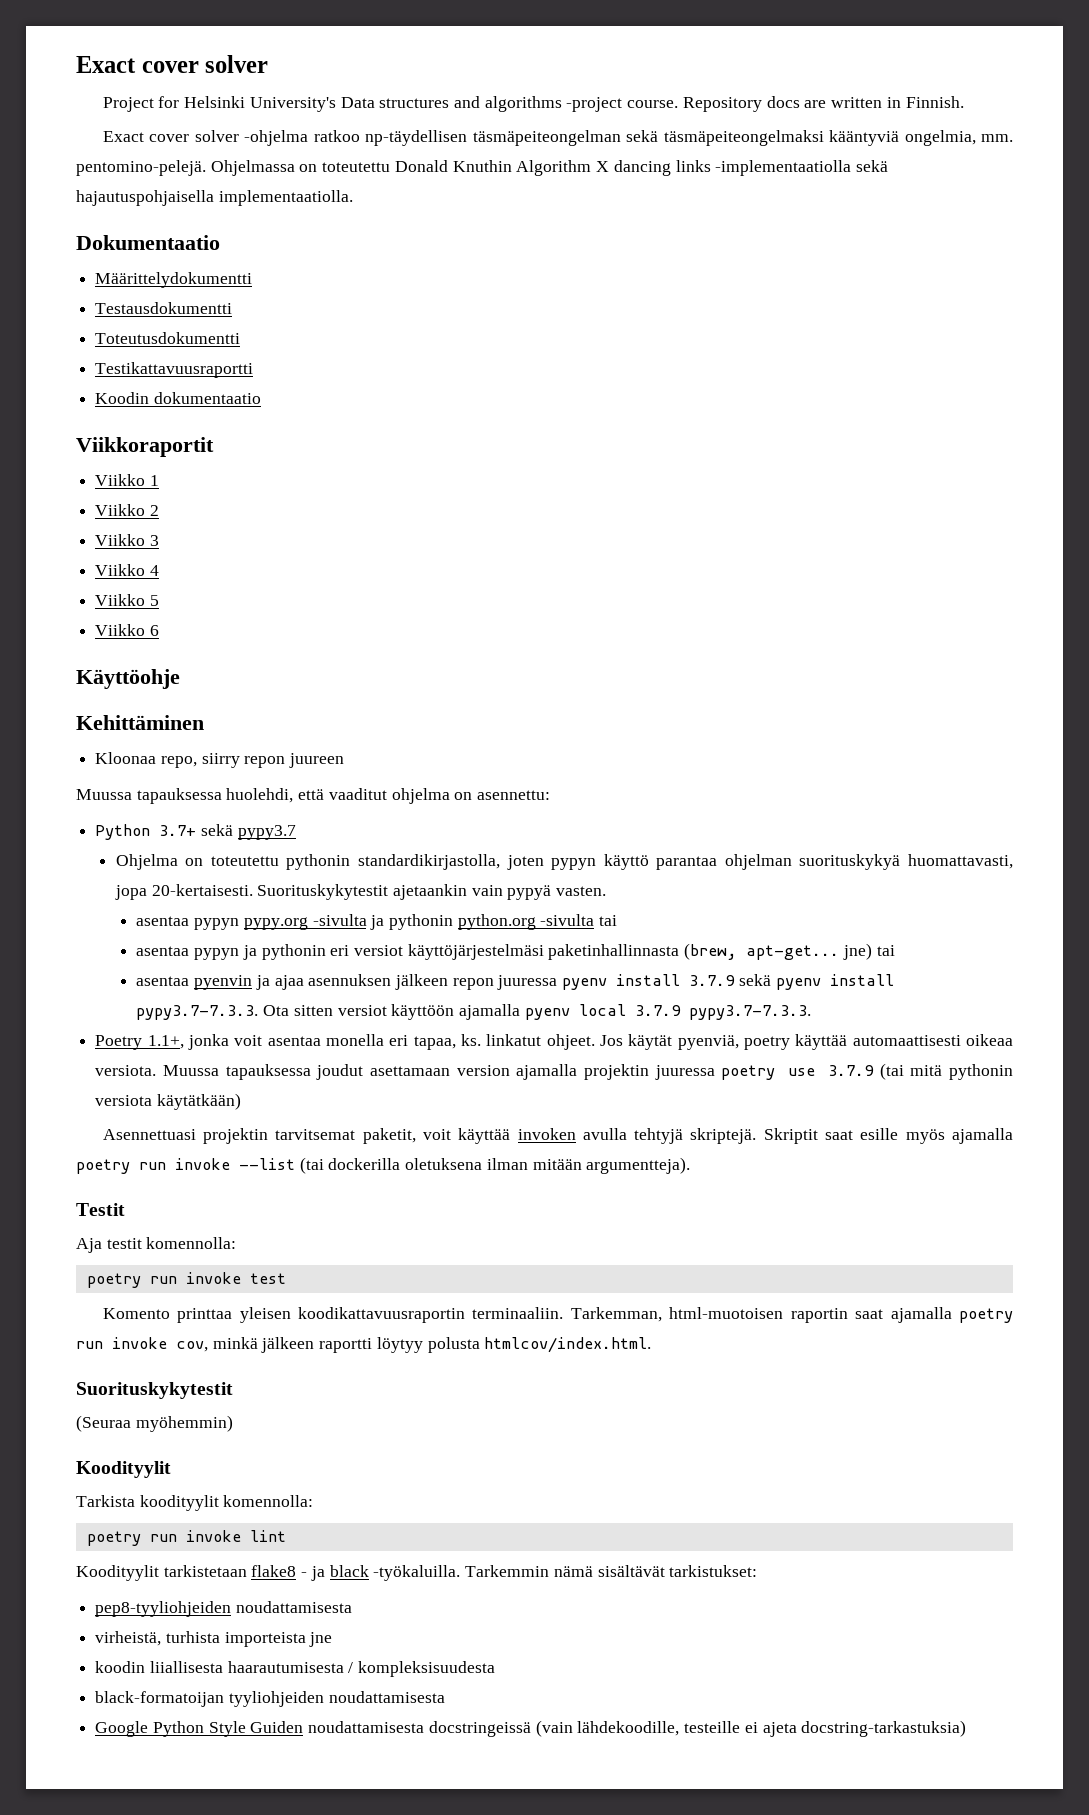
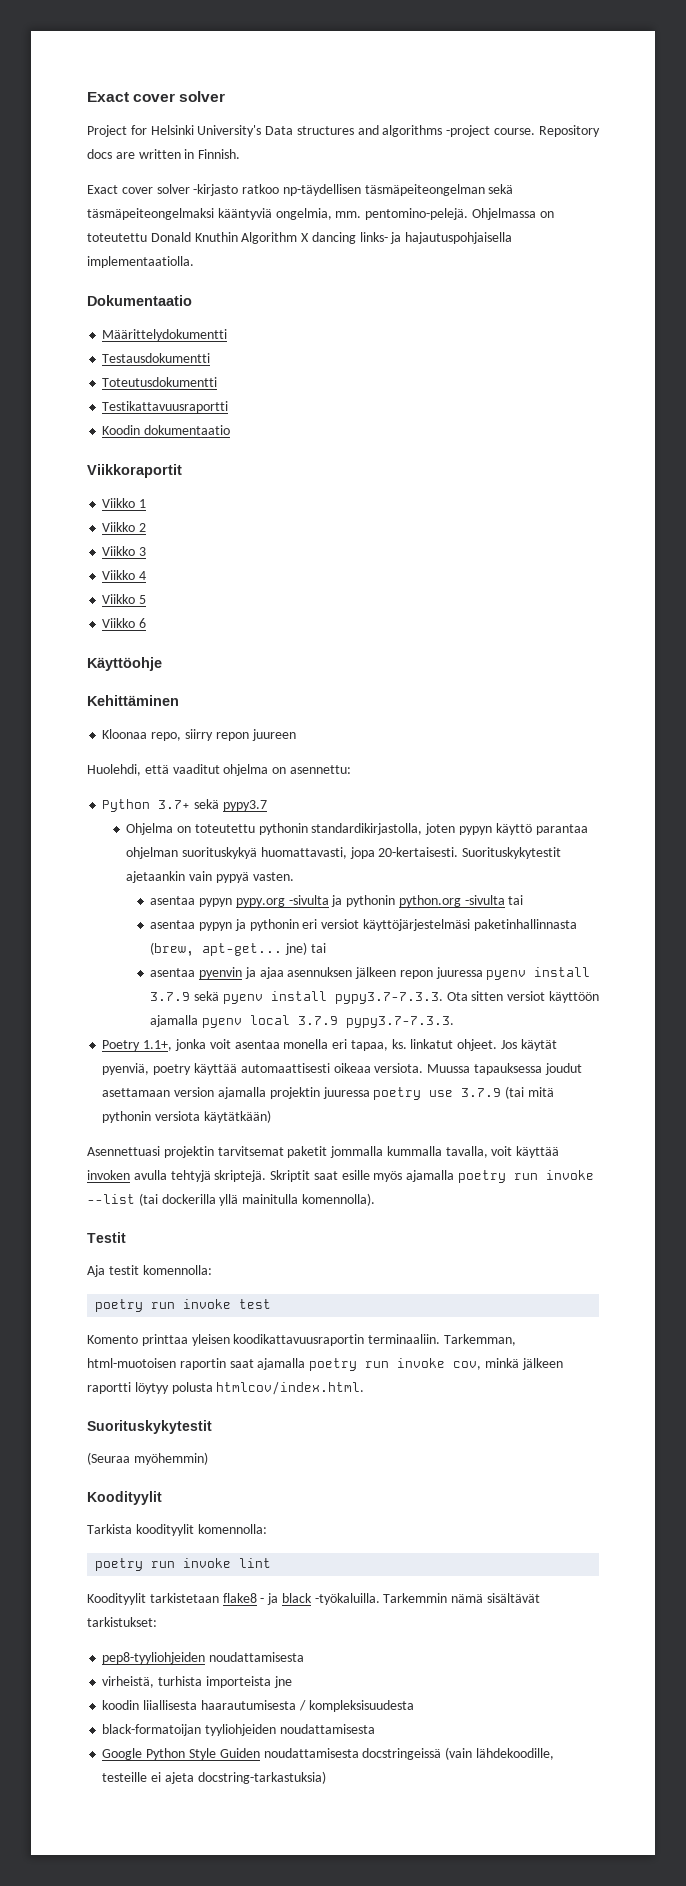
[244,130,309,146] -ohjelma -> [193,184,239,196] -kirjasto
[675,160,888,176] links -implementaatiolla sekä -> [359,232,402,244] links- ja
[76,788,294,804] Muussa tapauksessa huolehdi, -> [87,764,141,776] Huolehdi,
[362,1128,416,1144] paketit, -> [287,1146,488,1158] paketit jommalla kummalla tavalla,
[405,1157,691,1174] oletuksena ilman mitään argumentteja). -> [219,1193,375,1206] yllä mainitulla komennolla).

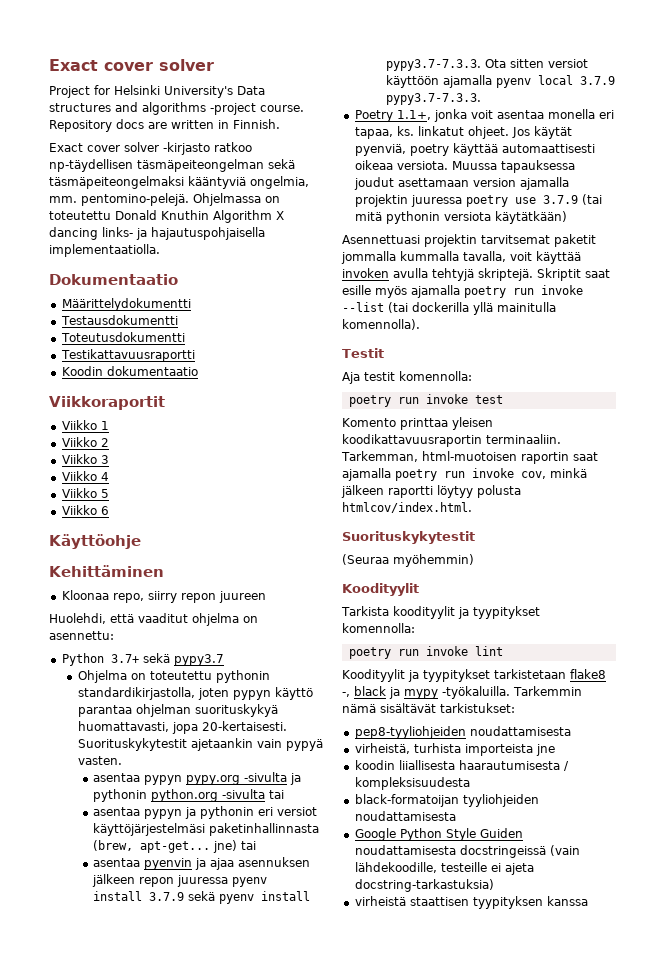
(194, 1530) none -> [457,606,540,619] ja tyypitykset
[149,1593,312,1605] tarkistetaan flake8 - ja black -> [408,669,606,682] [342,686,438,699] ja tyypitykset tarkistetaan flake8 -, black ja mypy
(326, 1777) none -> [354,896,588,909] // virheistä staattisen tyypityksen kanssa

